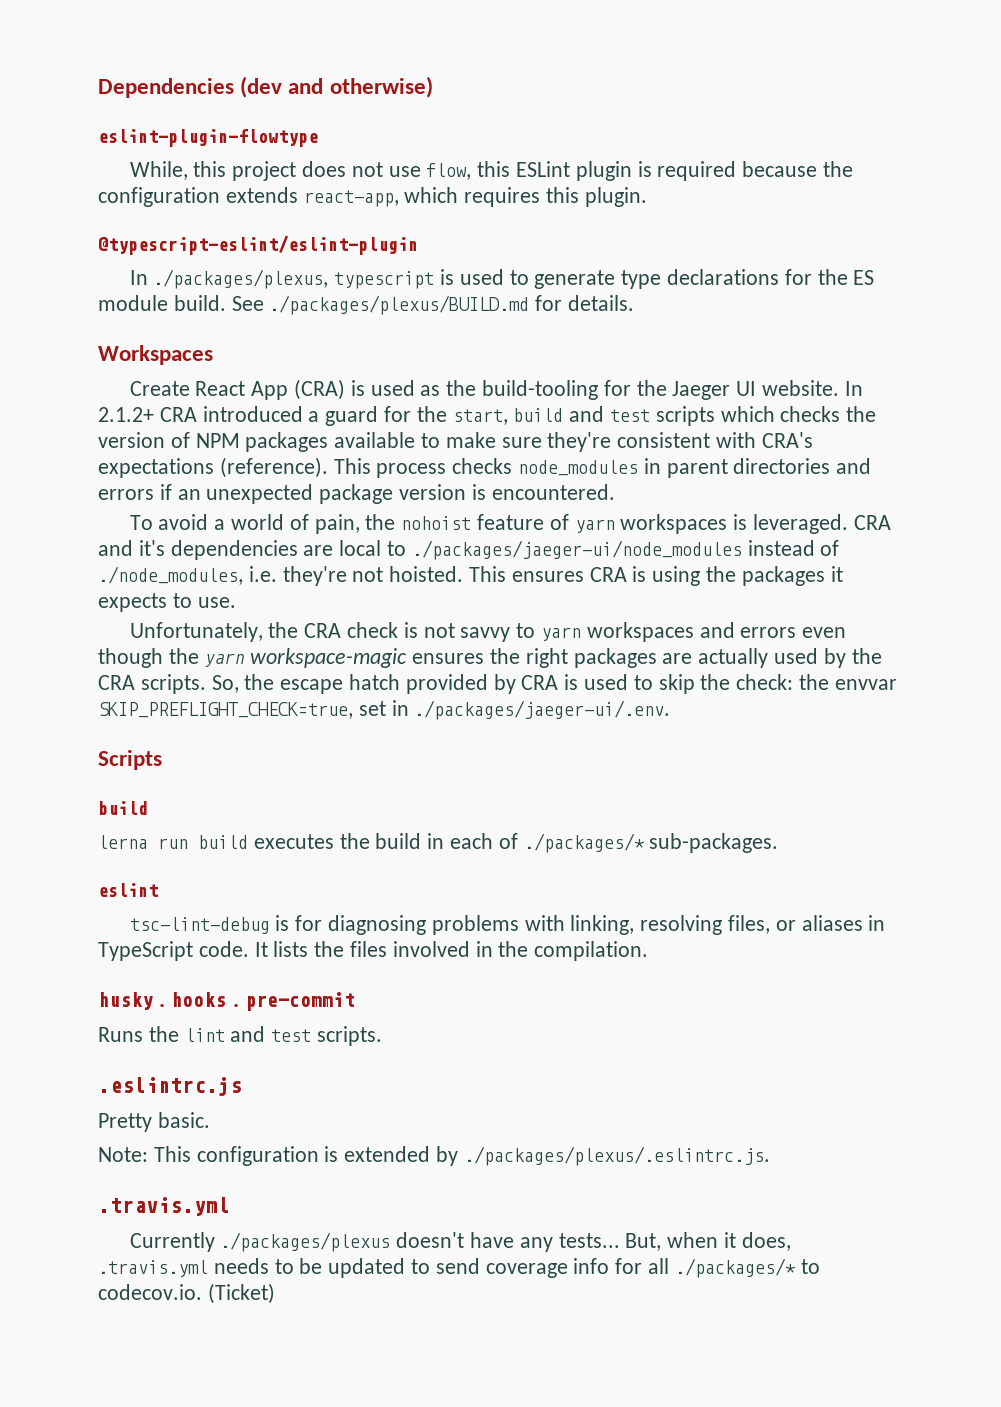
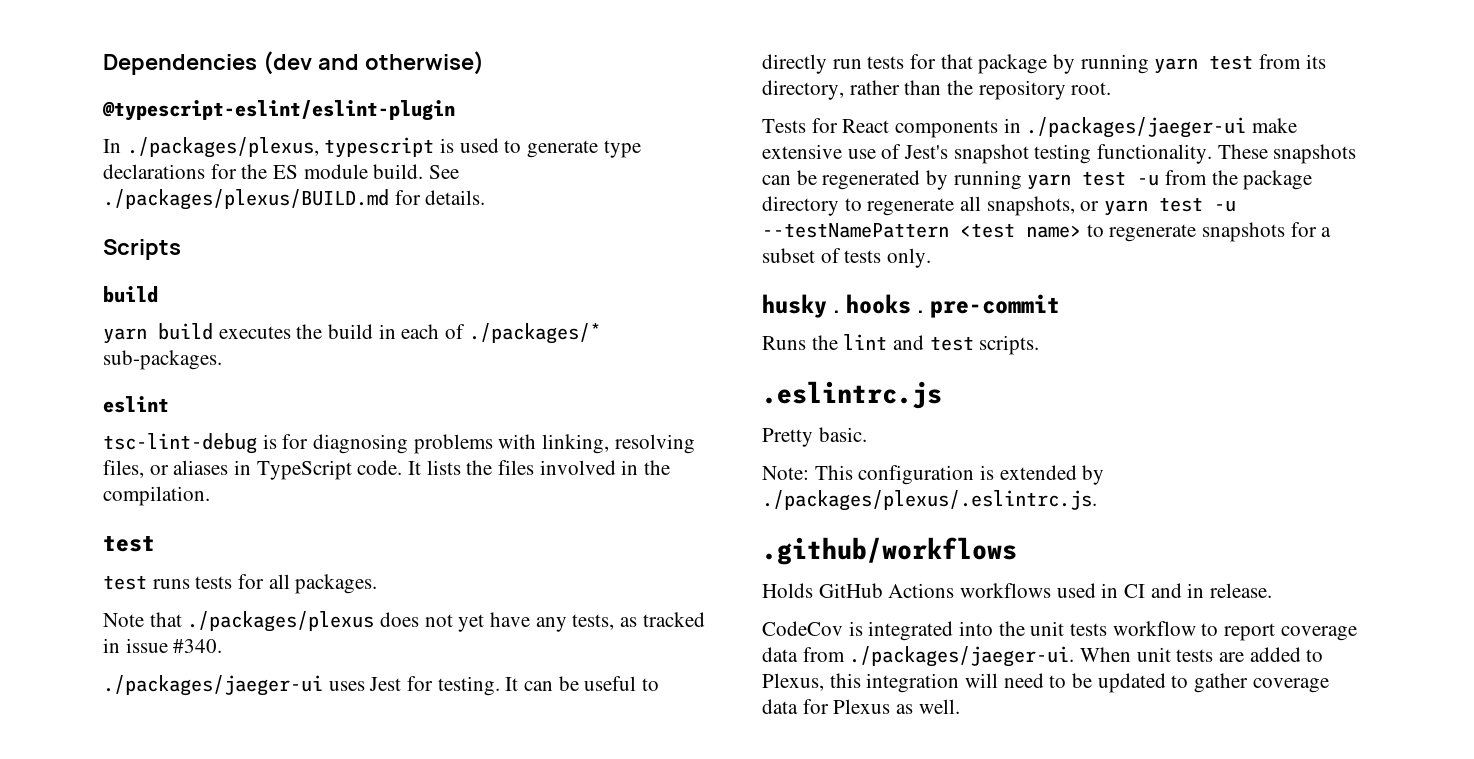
[98,129,318,147] [129,161,854,181] [98,187,647,207] // eslint-plugin-flowtype // While, this project does not use flow, this ESLint plugin is required because the configuration extends react-app, which requires this plugin. -> (484, 63) none
[98,345,213,365] [129,379,863,400] [98,406,877,426] [98,432,813,452] [98,457,872,478] [98,484,615,504] [129,514,891,534] [98,540,840,560] [98,566,843,586] [98,593,236,612] [129,622,847,642] [98,648,882,668] [98,674,897,694] [98,700,671,720] // Workspaces // Create React App (CRA) is used as the build-tooling for the Jaeger UI website. In 2.1.2+ CRA introduced a guard for the start, build and test scripts which checks the version of NPM packages available to make sure they're consistent with CRA's expectations (reference). This process checks node_modules in parent directories and errors if an unexpected package version is encountered. // To avoid a world of pain, the nohoist feature of yarn workspaces is leveraged. CRA and it's dependencies are local to ./packages/jaeger-ui/node_modules instead of ./node_modules, i.e. they're not hoisted. This ensures CRA is using the packages it expects to use. // Unfortunately, the CRA check is not savvy to yarn workspaces and errors even though the yarn workspace-magic ensures the right packages are actually used by the CRA scripts. So, the escape hatch provided by CRA is used to skip the check: the envvar SKIP_PREFLIGHT_CHECK=true, set in ./packages/jaeger-ui/.env. -> (486, 197) none
[98,835,188,849] lerna run -> [103,328,147,344] yarn
(649, 951) none -> [103,536,155,552] [103,574,378,594] [103,611,705,632] [103,638,223,653] [103,675,660,696] [762,54,1326,74] [762,80,1112,100] [762,117,1298,138] [762,144,1357,164] [762,170,1313,190] [762,196,1237,216] [762,222,1332,242] [762,248,932,268] // test // test runs tests for all packages. // Note that ./packages/plexus does not yet have any tests, as tracked in issue #340. // ./packages/jaeger-ui uses Jest for testing. It can be useful to directly run tests for that package by running yarn test from its directory, rather than the repository root. // Tests for React components in ./packages/jaeger-ui make extensive use of Jest's snapshot testing functionality. These snapshots can be regenerated by running yarn test -u from the package directory to regenerate all snapshots, or yarn test -u --testNamePattern <test name> to regenerate snapshots for a subset of tests only.
[98,1197,230,1216] [129,1232,791,1252] [98,1258,820,1278] [98,1283,275,1304] .travis.yml // Currently ./packages/plexus doesn't have any tests... But, when it does, .travis.yml needs to be updated to send coverage info for all ./packages/* to codecov.io. (Ticket) -> [762,537,1017,565] [762,583,1273,598] [762,621,1357,641] [762,646,1324,667] [762,673,1329,693] [762,699,960,714] .github/workflows // Holds GitHub Actions workflows used in CI and in release. // CodeCov is integrated into the unit tests workflow to report coverage data from ./packages/jaeger-ui. When unit tests are added to Plexus, this integration will need to be updated to gather coverage data for Plexus as well.

